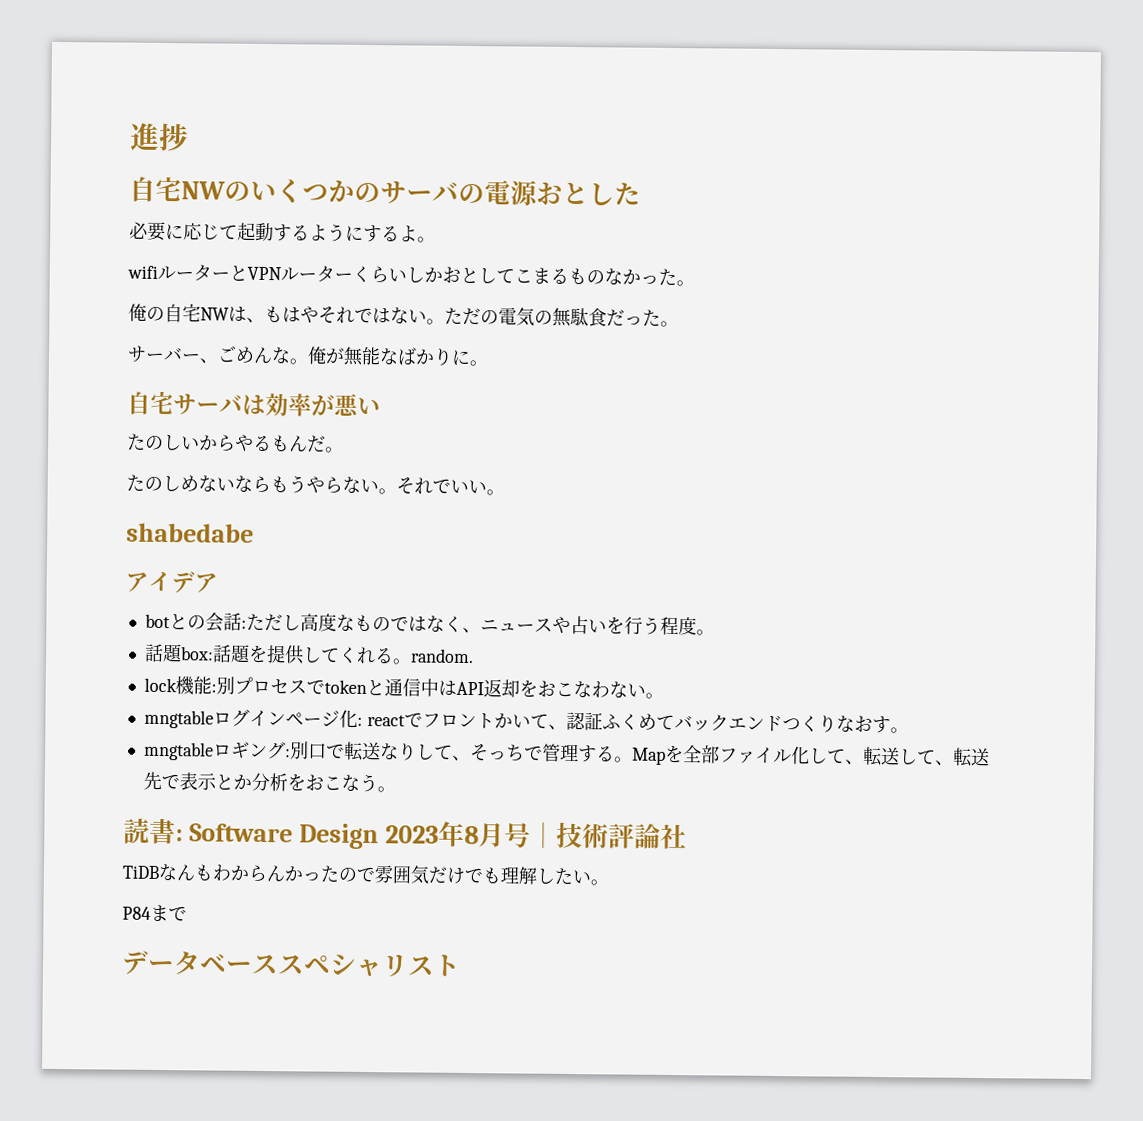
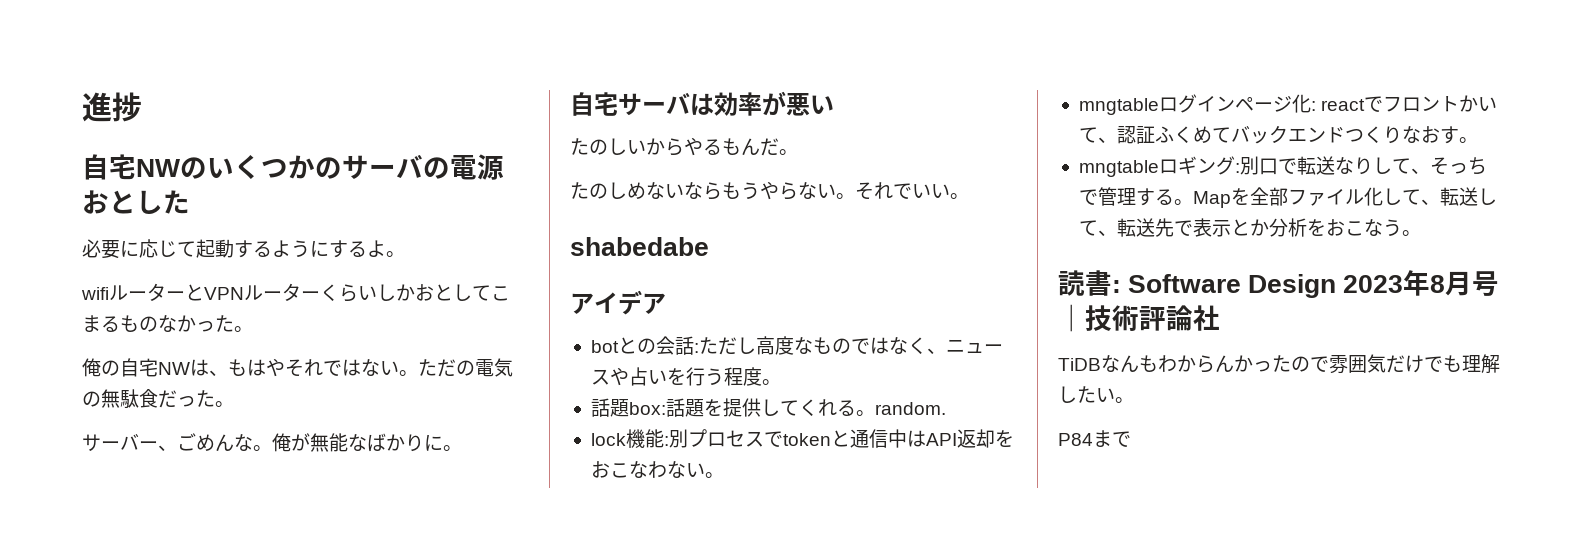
[121,950,461,977] // データベーススペシャリスト -> (1131, 439) none

